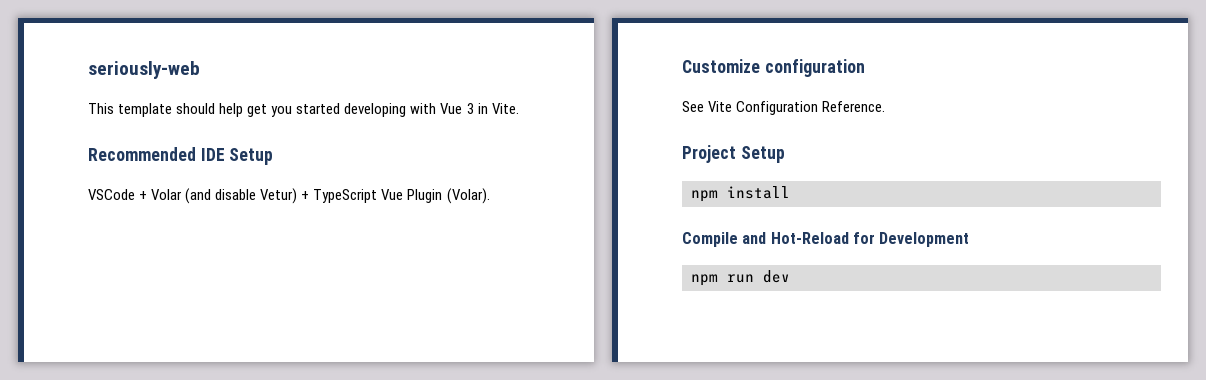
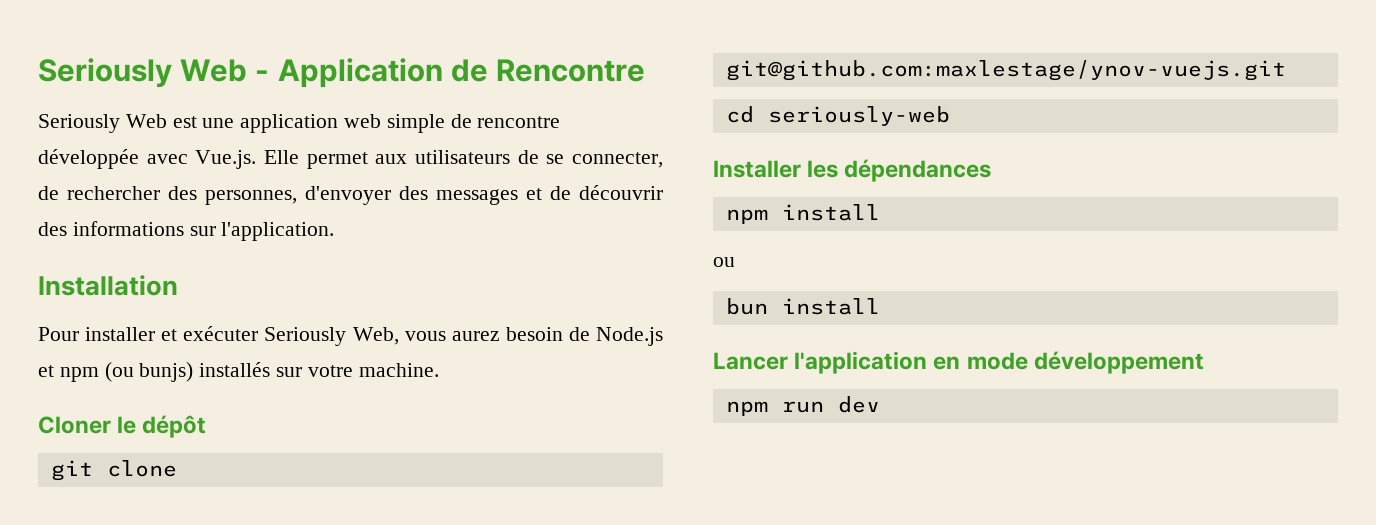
[88,61,200,79] [88,103,519,117] [88,147,274,165] [88,188,490,204] [682,59,865,77] [682,101,886,115] [682,145,785,163] [691,186,790,202] [682,232,970,247] seriously-web // This template should help get you started developing with Vue 3 in Vite. // Recommended IDE Setup // VSCode + Volar (and disable Vetur) + TypeScript Vue Plugin (Volar). // Customize configuration // See Vite Configuration Reference. // Project Setup // npm install // Compile and Hot-Reload for Development -> [38,58,646,88] [38,114,561,133] [38,149,664,169] [38,185,663,205] [38,221,335,241] [38,275,178,296] [38,326,663,346] [38,362,439,382] [38,415,207,438] [50,460,177,481] [725,60,1286,81] [725,106,950,126] [713,159,992,182] [725,204,880,224] [713,257,735,267] [725,298,880,315] [713,351,1204,374] Seriously Web - Application de Rencontre // Seriously Web est une application web simple de rencontre développée avec Vue.js. Elle permet aux utilisateurs de se connecter, de rechercher des personnes, d'envoyer des messages et de découvrir des informations sur l'application. // Installation // Pour installer et exécuter Seriously Web, vous aurez besoin de Node.js et npm (ou bunjs) installés sur votre machine. // Cloner le dépôt // git clone git@github.com:maxlestage/ynov-vuejs.git // cd seriously-web // Installer les dépendances // npm install // ou // bun install // Lancer l'application en mode développement

